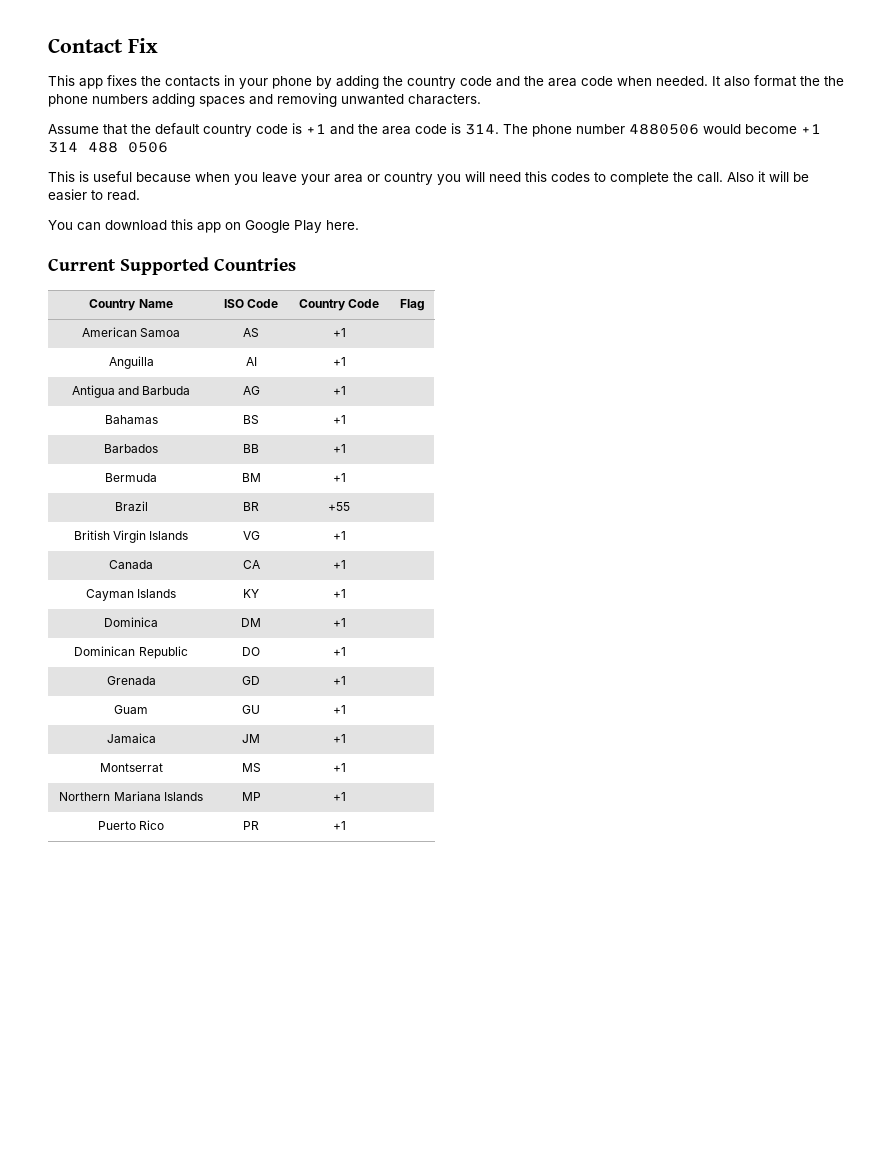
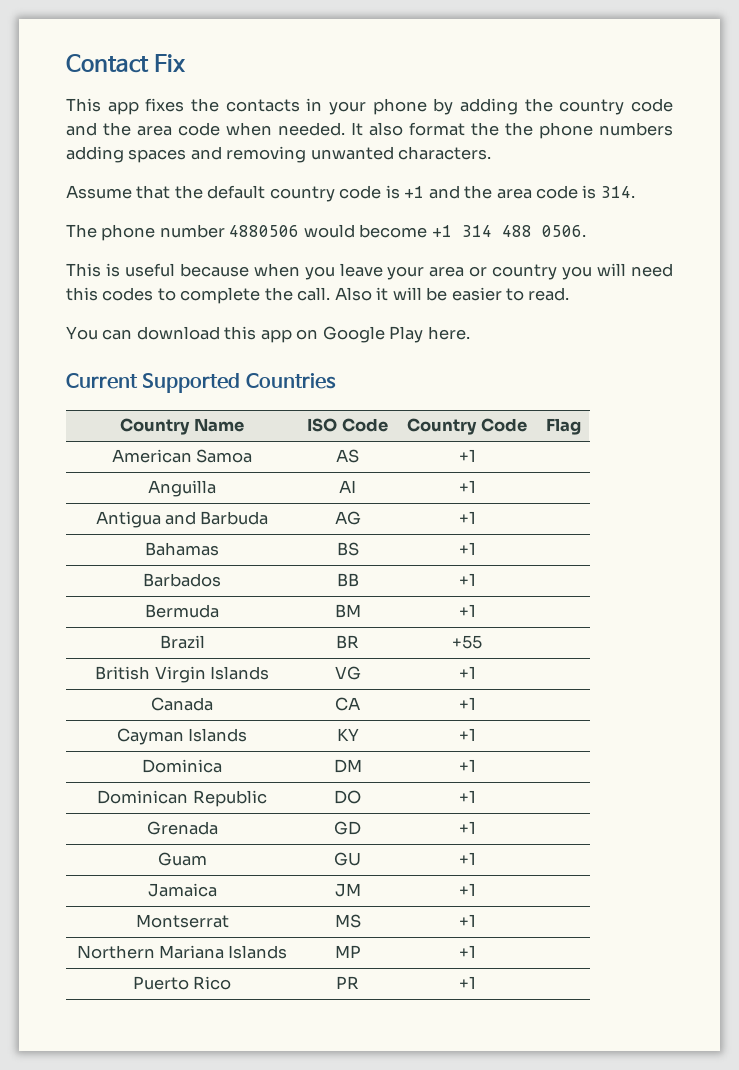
(499, 129) none -> (635, 192) //
[128,142,168,153] 0506 -> [541,225,586,237] 0506.

